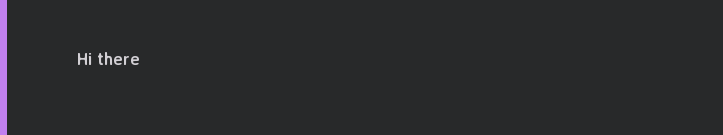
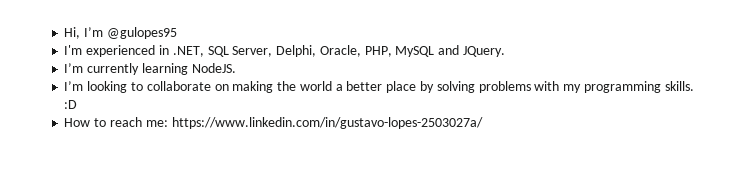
[77,52,140,65] Hi there -> [64,27,177,39] [64,45,505,57] [64,63,236,75] [64,81,694,93] [64,100,78,109] [64,117,483,129] Hi, I’m @gulopes95 // I'm experienced in .NET, SQL Server, Delphi, Oracle, PHP, MySQL and JQuery. // I’m currently learning NodeJS. // I’m looking to collaborate on making the world a better place by solving problems with my programming skills. :D // How to reach me: https://www.linkedin.com/in/gustavo-lopes-2503027a/

